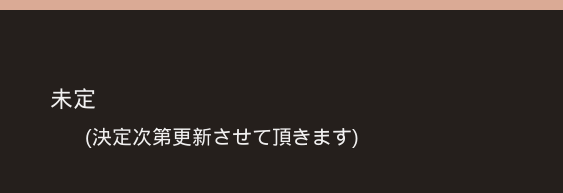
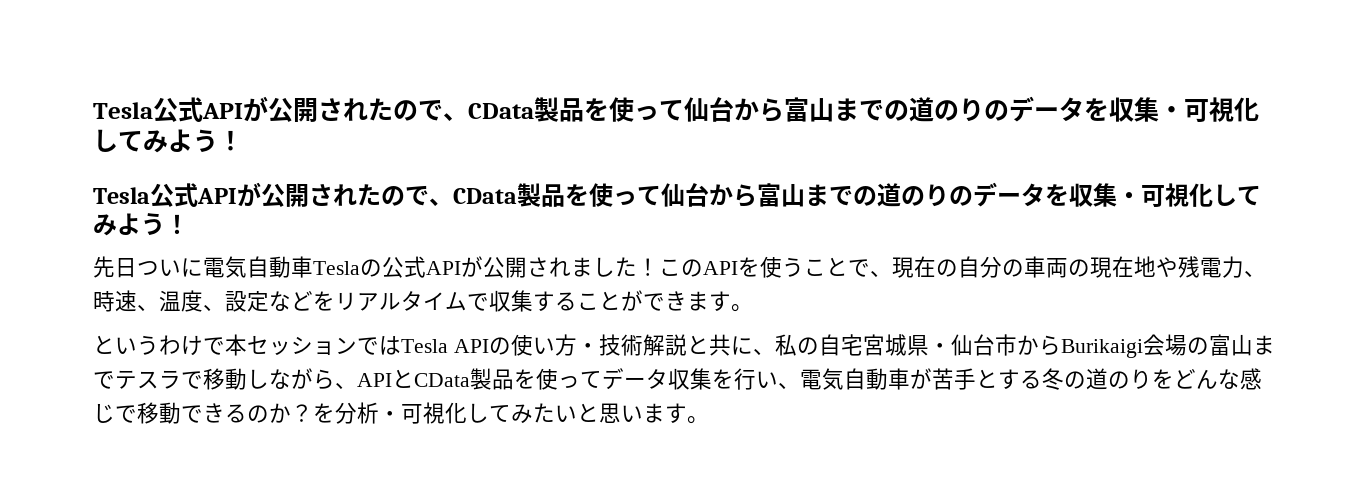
[50,88,96,110] [84,127,359,148] 未定 // (決定次第更新させて頂きます) -> [93,96,1259,122] [93,129,243,153] [93,182,1261,207] [93,213,189,236] [93,256,1266,278] [93,290,753,312] [93,334,1275,358] [93,368,1262,390] [93,402,709,424] Tesla公式APIが公開されたので、CData製品を使って仙台から富山までの道のりのデータを収集・可視化してみよう！ // Tesla公式APIが公開されたので、CData製品を使って仙台から富山までの道のりのデータを収集・可視化してみよう！ // 先日ついに電気自動車Teslaの公式APIが公開されました！このAPIを使うことで、現在の自分の車両の現在地や残電力、時速、温度、設定などをリアルタイムで収集することができます。 // というわけで本セッションではTesla APIの使い方・技術解説と共に、私の自宅宮城県・仙台市からBurikaigi会場の富山までテスラで移動しながら、APIとCData製品を使ってデータ収集を行い、電気自動車が苦手とする冬の道のりをどんな感じで移動できるのか？を分析・可視化してみたいと思います。

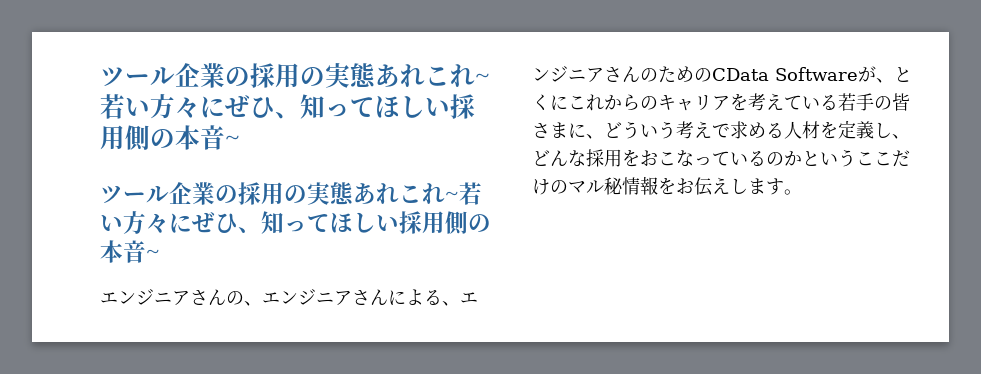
[93,96,1259,122] [93,129,243,153] [93,182,1261,207] [93,213,189,236] [93,256,1266,278] [93,290,753,312] [93,334,1275,358] [93,368,1262,390] [93,402,643,424] Tesla公式APIが公開されたので、CData製品を使って仙台から富山までの道のりのデータを収集・可視化してみよう！ // Tesla公式APIが公開されたので、CData製品を使って仙台から富山までの道のりのデータを収集・可視化してみよう！ // 先日ついに電気自動車Teslaの公式APIが公開されました！このAPIを使うことで、現在の自分の車両の現在地や残電力、時速、温度、設定などをリアルタイムで収集することができます。 // というわけで本セッションではTesla APIの使い方・技術解説と共に、私の自宅宮城県・仙台市からBurikaigi会場の富山までテスラで移動しながら、APIとCData製品を使ってデータ収集を行い、電気自動車が苦手とする冬の道のりをどんな感じで移動できるのか？を分析・可視化してみたいと思い -> [100,63,490,88] [100,94,475,119] [100,125,240,151] [100,182,482,205] [100,211,491,235] [100,240,160,263] [100,289,478,306] [532,66,912,83] [532,93,910,111] [532,120,910,139] [532,149,910,167] [532,176,748,196] ツール企業の採用の実態あれこれ~若い方々にぜひ、知ってほしい採用側の本音~ // ツール企業の採用の実態あれこれ~若い方々にぜひ、知ってほしい採用側の本音~ // エンジニアさんの、エンジニアさんによる、エンジニアさんのためのCData Softwareが、とくにこれからのキャリアを考えている若手の皆さまに、どういう考えで求める人材を定義し、どんな採用をおこなっているのかというここだけのマル秘情報をお伝えし

